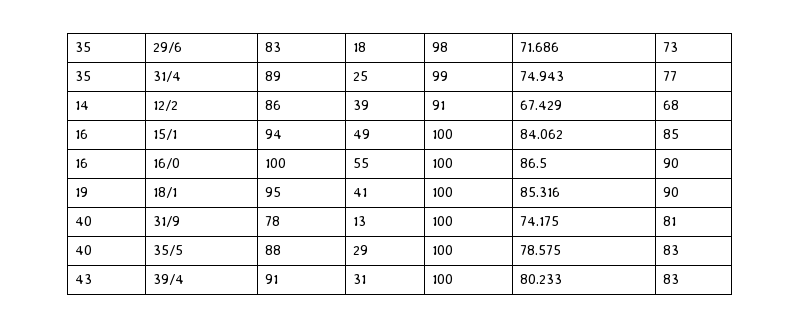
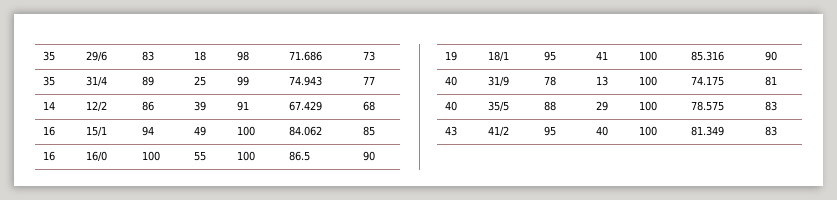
[152,274,184,285] [264,274,278,284] [352,274,366,284] [431,274,453,284] [519,274,562,284] 39/4 | 91 | 31 | 100 | 80.233 -> [488,126,510,137] [544,126,557,136] [596,126,609,136] [639,126,658,136] [691,126,725,136] 41/2 | 95 | 40 | 100 | 81.349

